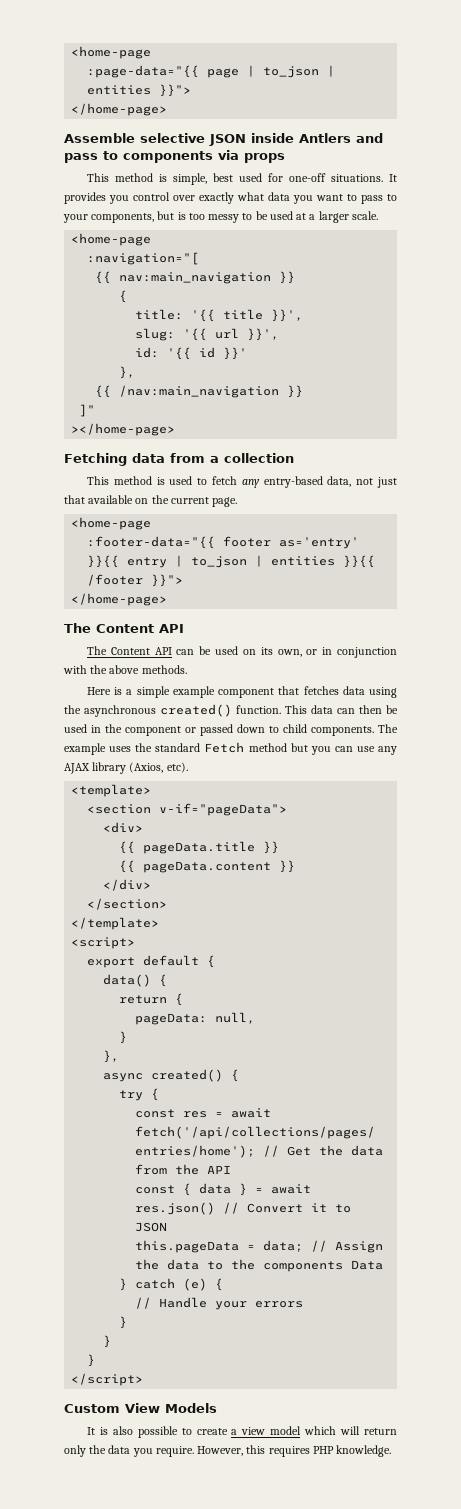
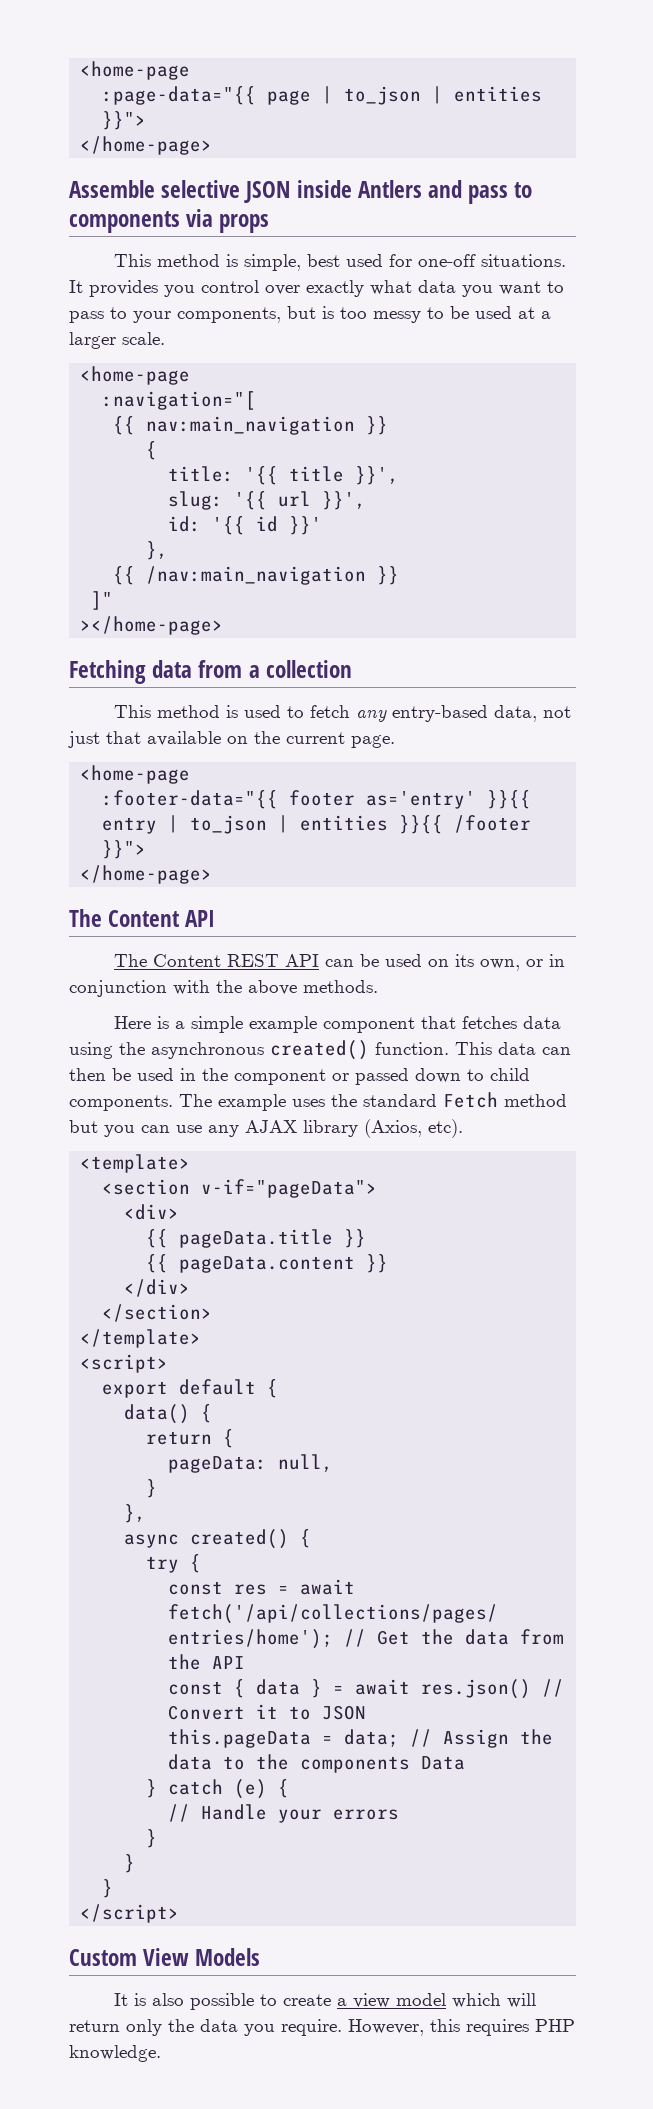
(150, 651) none -> [227,954,280,967] REST

